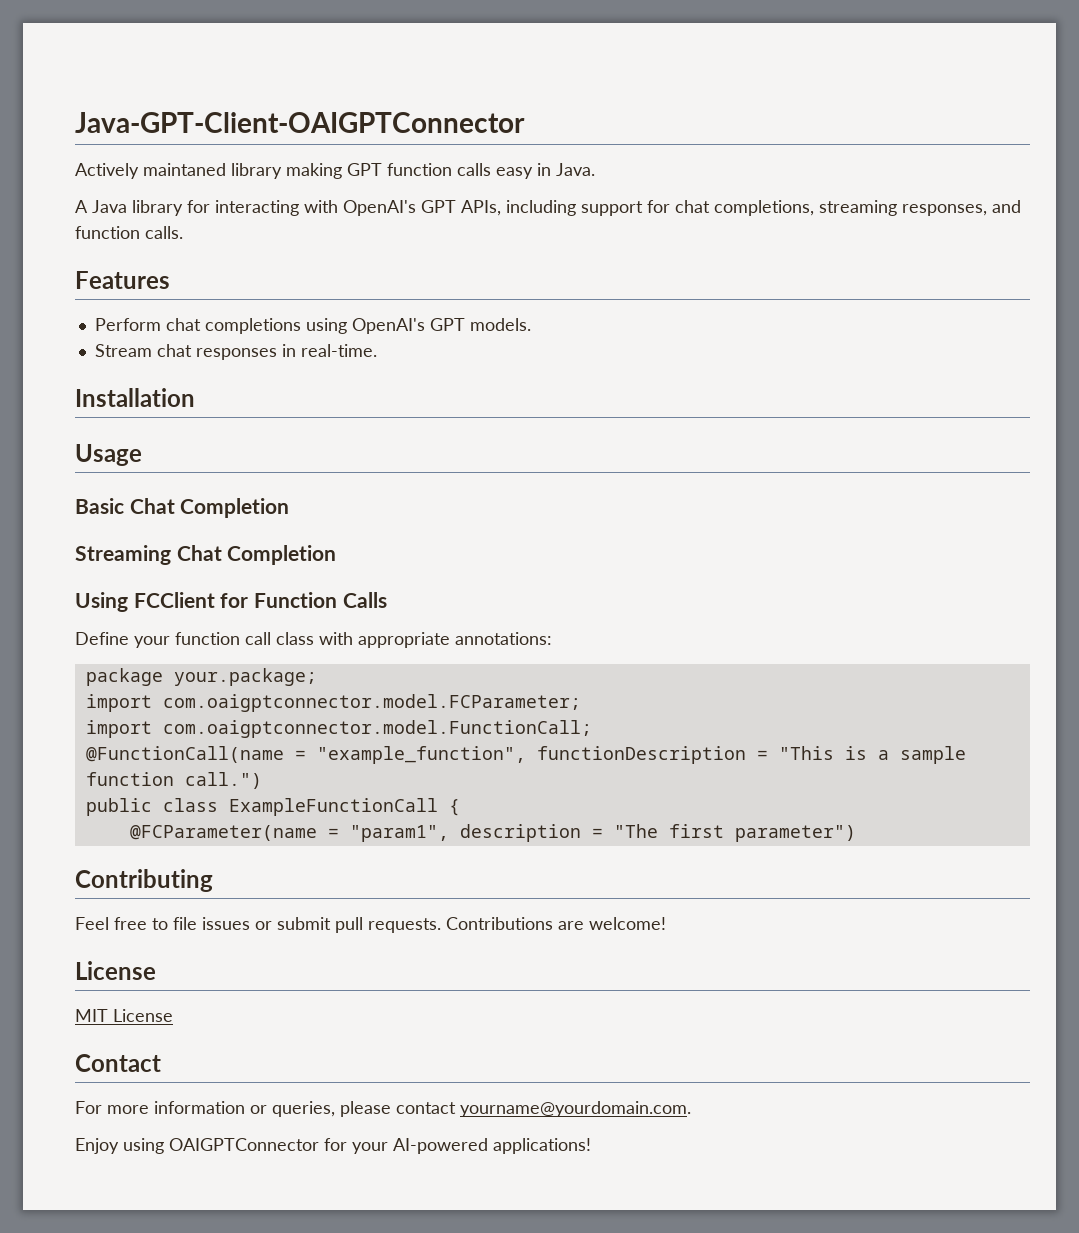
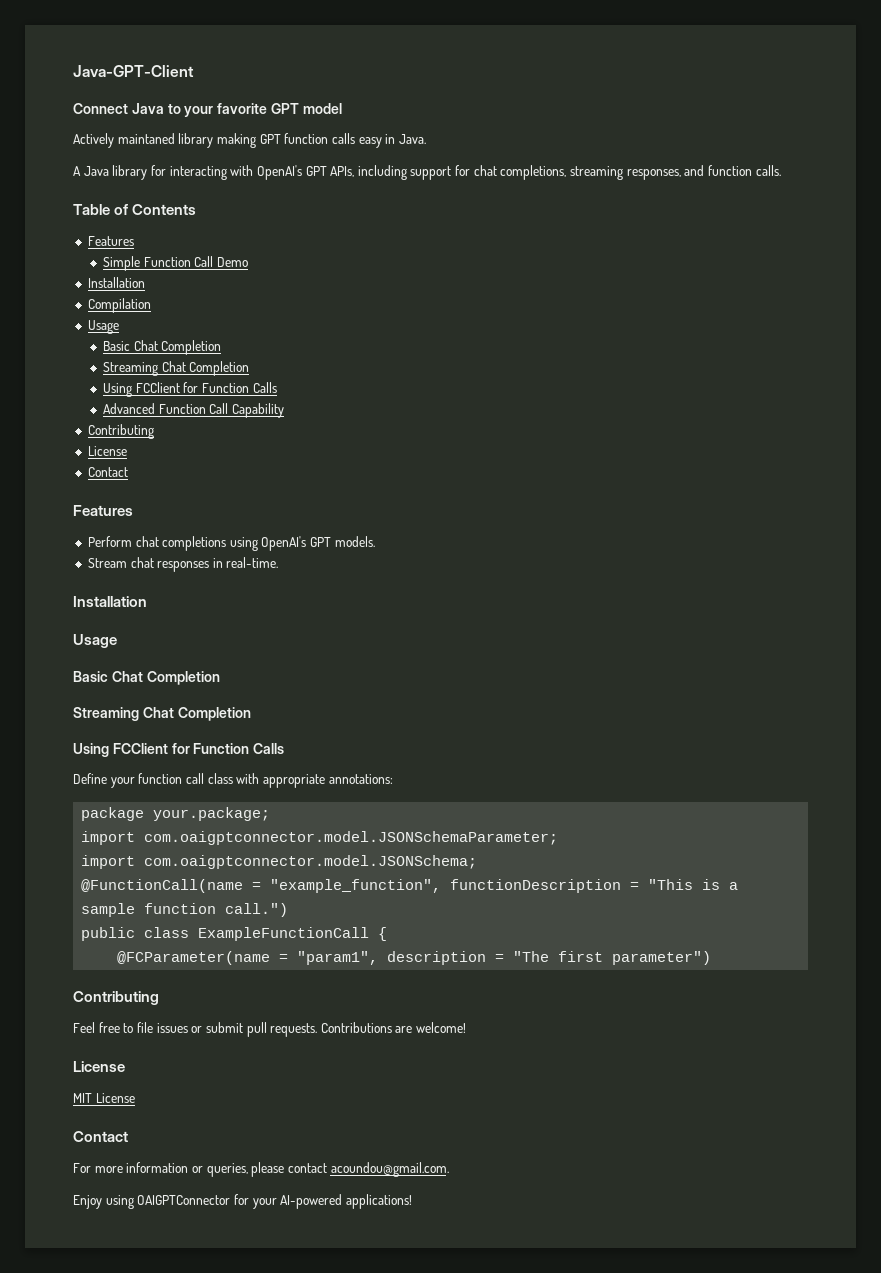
[75,112,525,133] Java-GPT-Client-OAIGPTConnector -> [73,65,194,77] [73,103,342,117] Java-GPT-Client // Connect Java to your favorite GPT model
(183, 232) none -> [73,204,197,215] [87,236,134,246] [102,256,248,271] [87,277,145,288] [87,298,151,313] [87,320,119,334] [102,340,222,355] [102,361,250,376] [102,382,277,397] [102,403,284,418] [87,424,154,439] [87,446,127,456] [87,467,128,477] // Table of Contents // Features // Simple Function Call Demo // Installation // Compilation // Usage // Basic Chat Completion // Streaming Chat Completion // Using FCClient for Function Calls // Advanced Function Call Capability // Contributing // License // Contact
[162,694,581,712] [85,720,592,738] com.oaigptconnector.model.FCParameter; // import com.oaigptconnector.model.FunctionCall; -> [144,831,559,845] [81,855,478,869] com.oaigptconnector.model.JSONSchemaParameter; // import com.oaigptconnector.model.JSONSchema;
[460,1101,691,1117] yourname@yourdomain.com. -> [330,1162,449,1177] acoundou@gmail.com.

